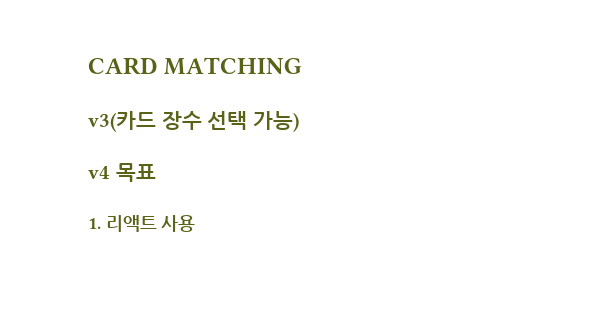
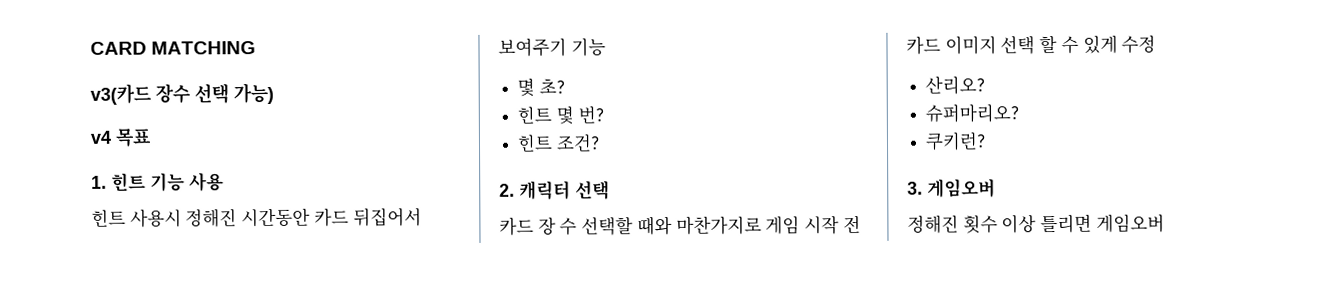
[105,215,157,232] 리액트 -> [111,172,185,192] 힌트 기능
(196, 223) none -> [91,207,422,228] [498,37,606,57] [517,77,565,97] [517,105,604,125] [517,133,600,152] [499,180,610,200] [499,215,861,236] [906,34,1157,55] [925,75,986,95] [925,104,1020,123] [925,131,987,151] [907,178,996,198] [907,213,1165,234] // 힌트 사용시 정해진 시간동안 카드 뒤집어서 보여주기 기능 // 몇 초? // 힌트 몇 번? // 힌트 조건? // 2. 캐릭터 선택 // 카드 장 수 선택할 때와 마찬가지로 게임 시작 전 카드 이미지 선택 할 수 있게 수정 // 산리오? // 슈퍼마리오? // 쿠키런? // 3. 게임오버 // 정해진 횟수 이상 틀리면 게임오버

